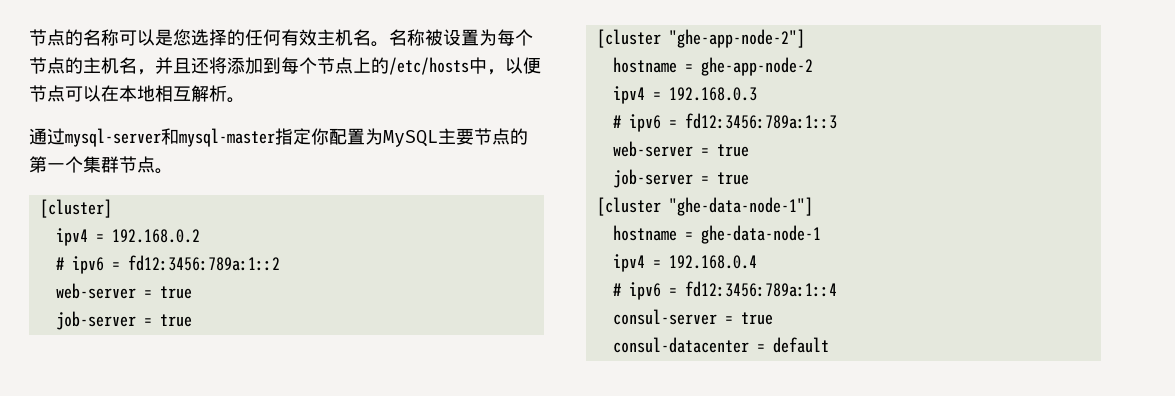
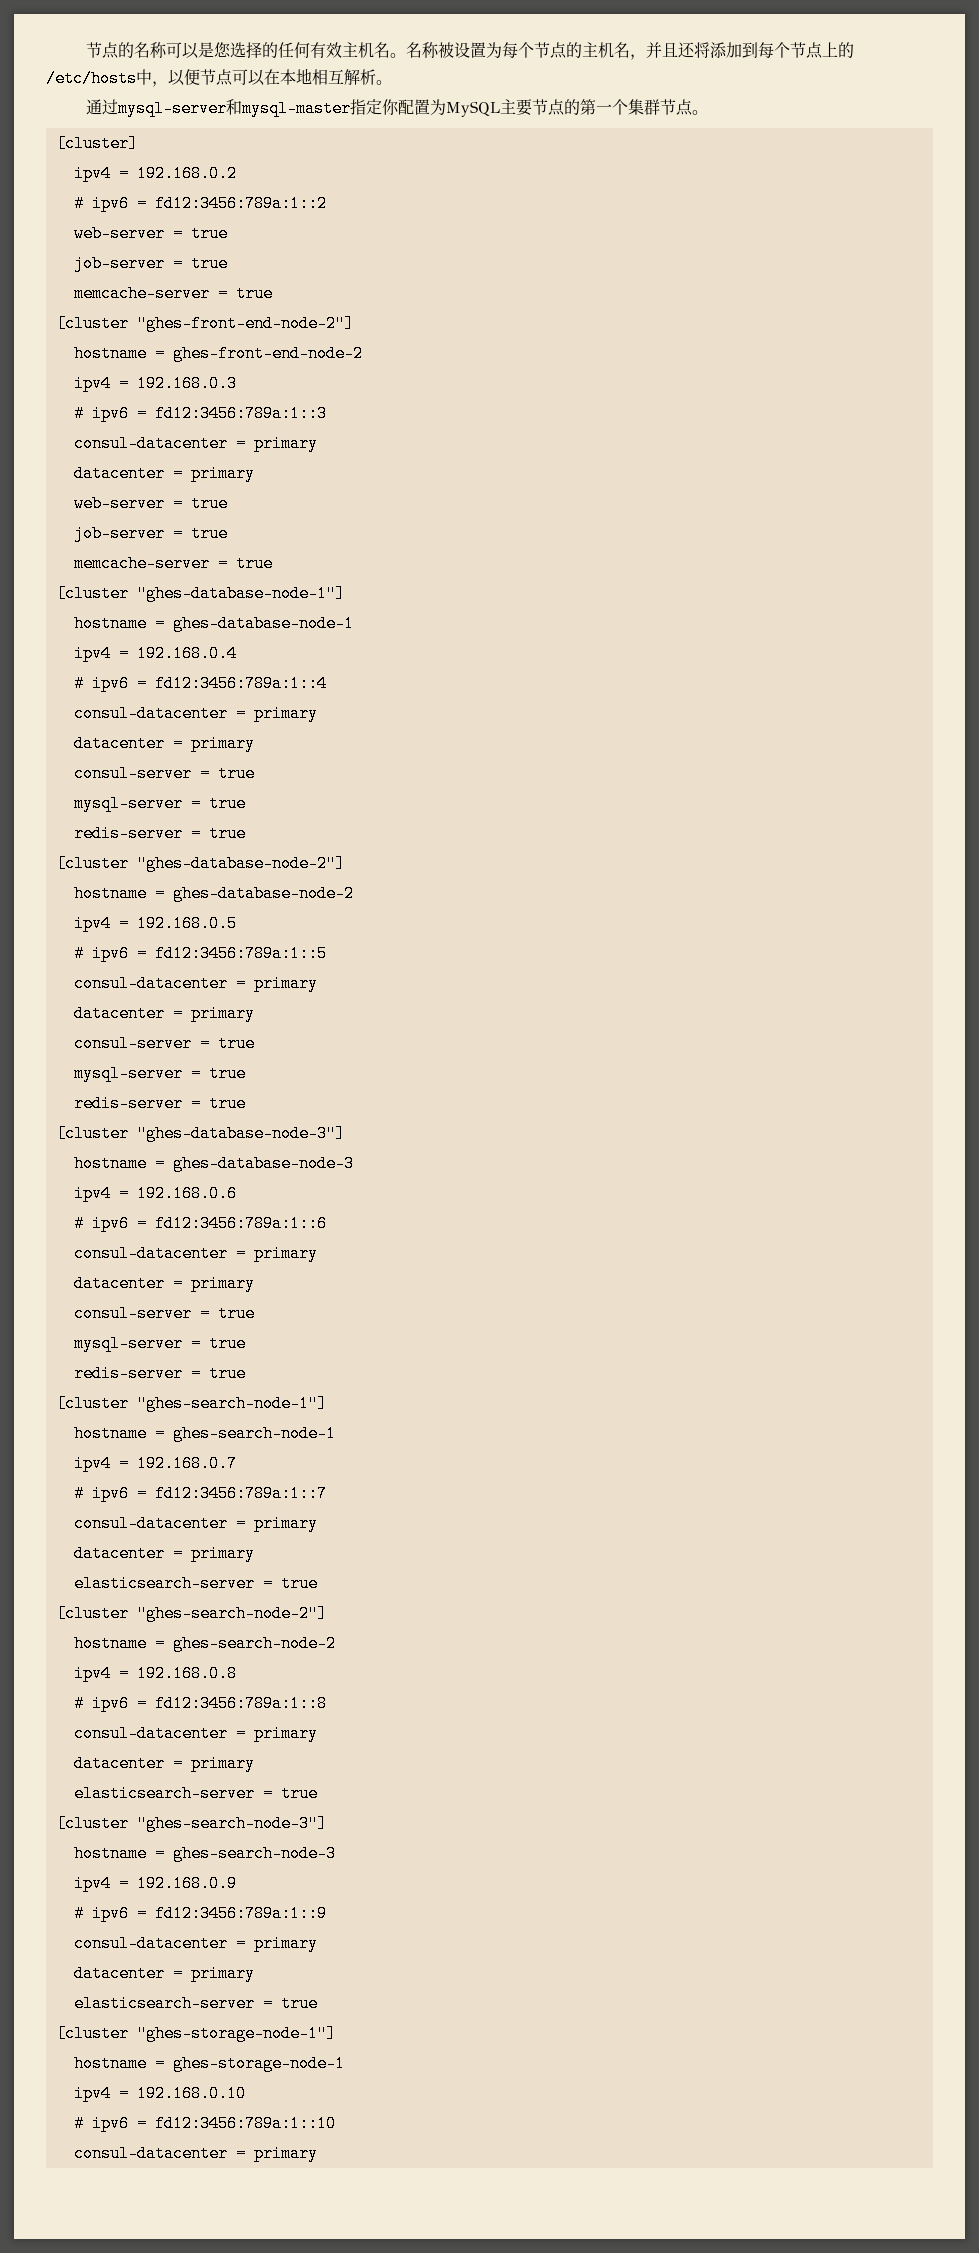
[596,29,805,48] [612,57,813,76] // [cluster "ghe-app-node-2"] // hostname = ghe-app-node-2 -> [73,285,273,302] [55,315,354,332] [73,345,363,362] // memcache-server = true // [cluster "ghes-front-end-node-2"] // hostname = ghes-front-end-node-2
[612,141,749,157] [612,169,749,188] [596,197,813,216] [612,225,821,244] // web-server = true // job-server = true // [cluster "ghe-data-node-1"] // hostname = ghe-data-node-1 -> [73,435,318,452] [73,465,255,482] [73,495,228,512] [73,525,228,542] [73,555,273,572] [55,585,345,602] [73,615,354,632] // consul-datacenter = primary // datacenter = primary // web-server = true // job-server = true // memcache-server = true // [cluster "ghes-database-node-1"] // hostname = ghes-database-node-1
[612,309,773,325] [612,337,829,353] consul-server = true // consul-datacenter = default -> [73,705,318,722] [73,735,255,752] [73,765,255,782] [73,795,246,812] [73,825,246,842] [55,855,345,872] [73,885,354,902] [73,915,237,932] [73,945,327,962] [73,975,318,992] [73,1005,255,1022] [73,1035,255,1052] [73,1065,246,1082] [73,1095,246,1112] [55,1125,345,1142] [73,1155,354,1172] [73,1185,237,1202] [73,1215,327,1232] [73,1245,318,1262] [73,1275,255,1292] [73,1305,255,1322] [73,1335,246,1352] [73,1365,246,1382] [55,1395,327,1412] [73,1425,336,1442] [73,1455,237,1472] [73,1485,327,1502] [73,1515,318,1532] [73,1545,255,1562] [73,1575,318,1592] [55,1605,327,1622] [73,1635,336,1652] [73,1665,237,1682] [73,1695,327,1712] [73,1725,318,1742] [73,1755,255,1772] [73,1785,318,1802] [55,1815,327,1832] [73,1845,336,1862] [73,1875,237,1892] [73,1905,327,1922] [73,1935,318,1952] [73,1965,255,1982] [73,1995,318,2012] [55,2025,336,2042] [73,2055,345,2072] [73,2085,246,2102] [73,2115,336,2132] [73,2145,318,2162] consul-datacenter = primary // datacenter = primary // consul-server = true // mysql-server = true // redis-server = true // [cluster "ghes-database-node-2"] // hostname = ghes-database-node-2 // ipv4 = 192.168.0.5 // # ipv6 = fd12:3456:789a:1::5 // consul-datacenter = primary // datacenter = primary // consul-server = true // mysql-server = true // redis-server = true // [cluster "ghes-database-node-3"] // hostname = ghes-database-node-3 // ipv4 = 192.168.0.6 // # ipv6 = fd12:3456:789a:1::6 // consul-datacenter = primary // datacenter = primary // consul-server = true // mysql-server = true // redis-server = true // [cluster "ghes-search-node-1"] // hostname = ghes-search-node-1 // ipv4 = 192.168.0.7 // # ipv6 = fd12:3456:789a:1::7 // consul-datacenter = primary // datacenter = primary // elasticsearch-server = true // [cluster "ghes-search-node-2"] // hostname = ghes-search-node-2 // ipv4 = 192.168.0.8 // # ipv6 = fd12:3456:789a:1::8 // consul-datacenter = primary // datacenter = primary // elasticsearch-server = true // [cluster "ghes-search-node-3"] // hostname = ghes-search-node-3 // ipv4 = 192.168.0.9 // # ipv6 = fd12:3456:789a:1::9 // consul-datacenter = primary // datacenter = primary // elasticsearch-server = true // [cluster "ghes-storage-node-1"] // hostname = ghes-storage-node-1 // ipv4 = 192.168.0.10 // # ipv6 = fd12:3456:789a:1::10 // consul-datacenter = primary

